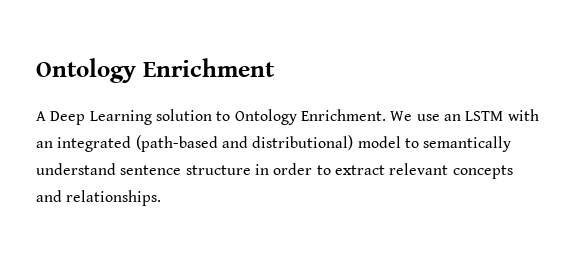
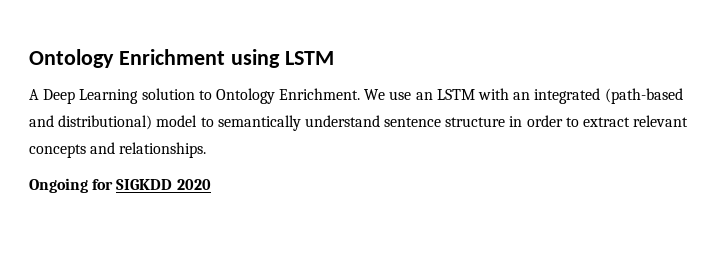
(275, 67) none -> [230,49,334,68] using LSTM
(162, 198) none -> [29,178,211,193] // Ongoing for SIGKDD 2020

